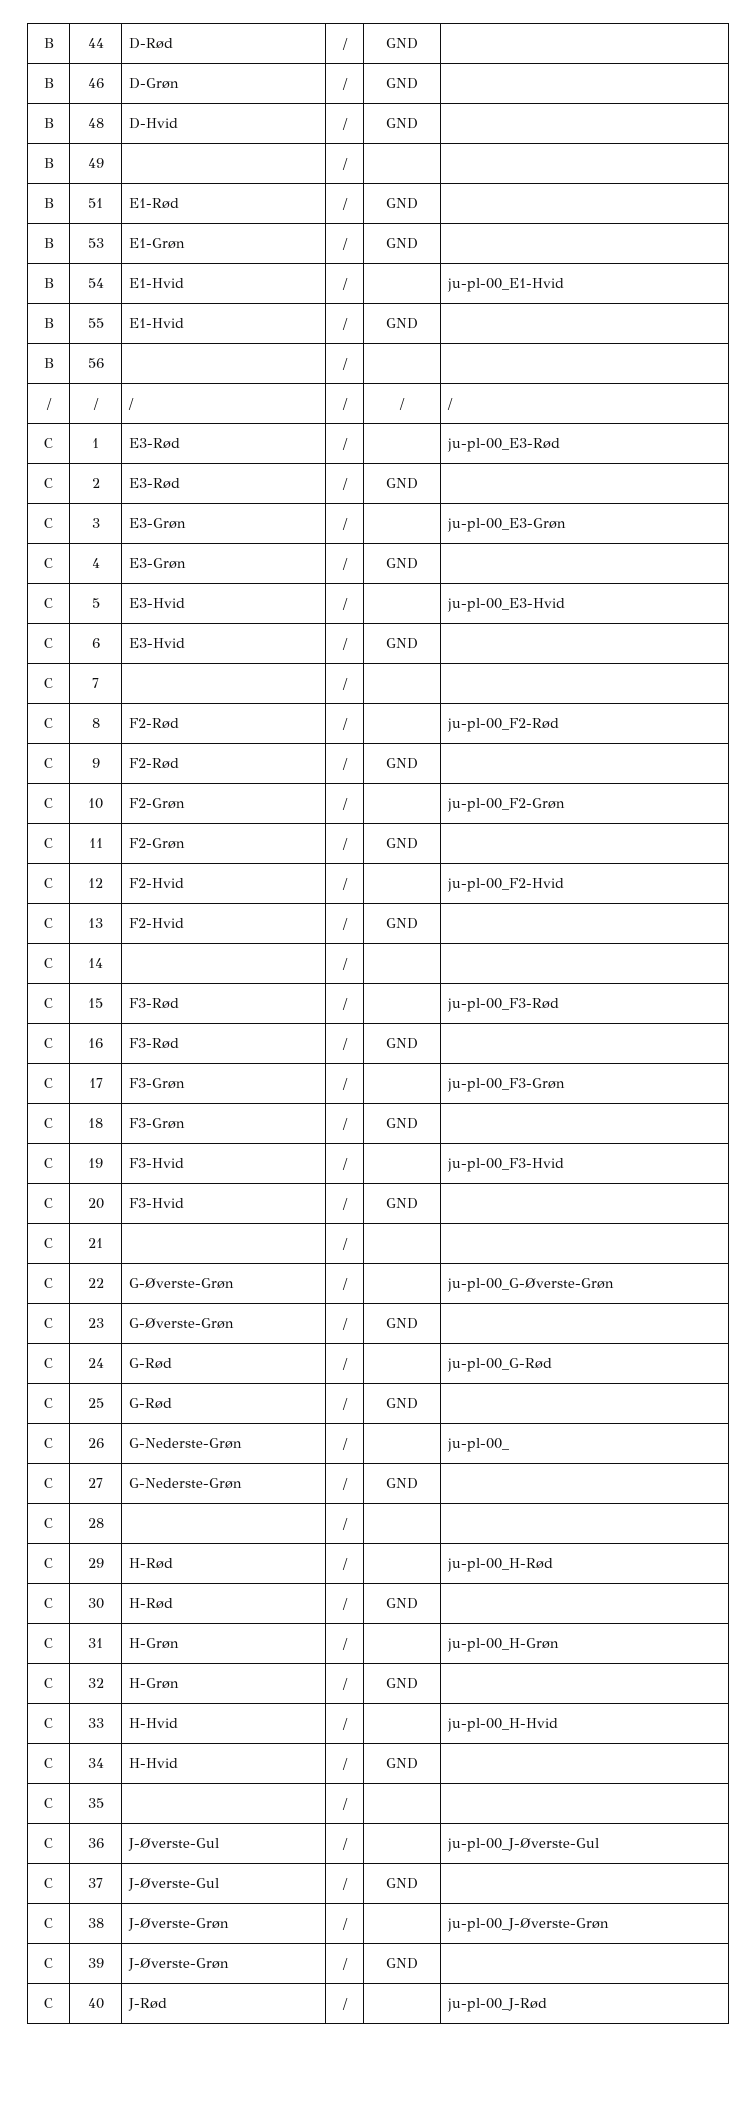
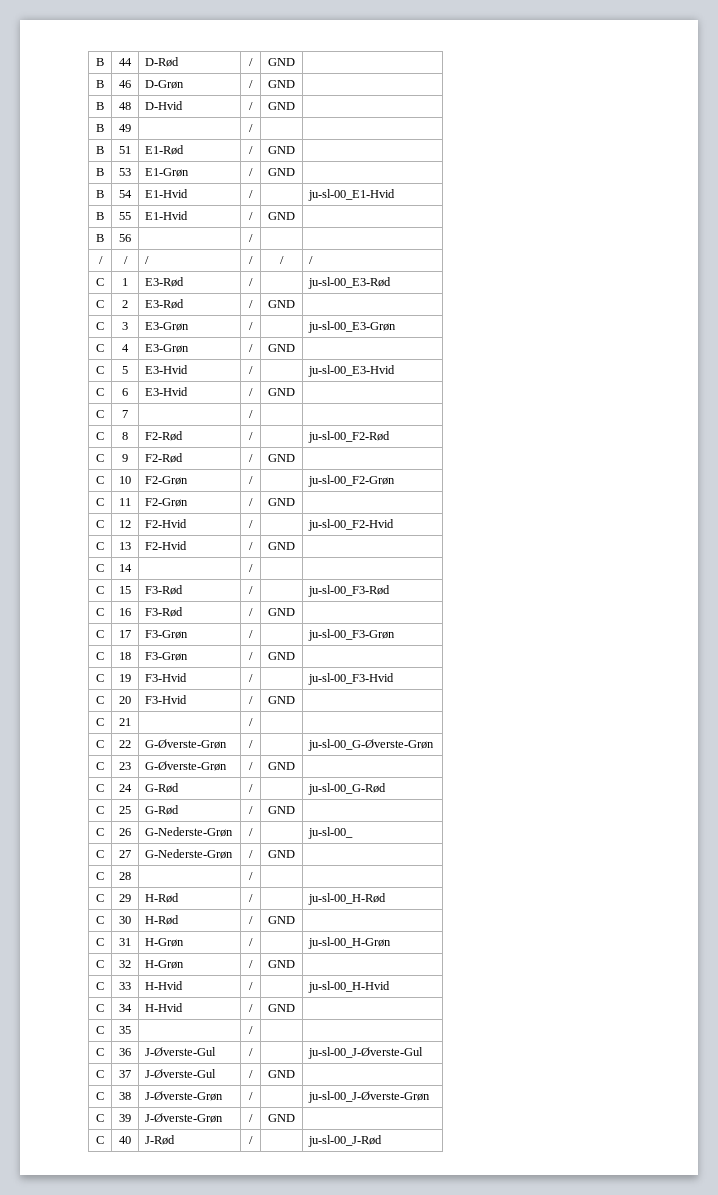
[447,278,565,292] ju-pl-00_E1-Hvid -> [308,189,396,201] ju-sl-00_E1-Hvid
[447,438,561,452] ju-pl-00_E3-Rød -> [308,277,392,289] ju-sl-00_E3-Rød
[447,518,567,532] ju-pl-00_E3-Grøn -> [308,321,397,333] ju-sl-00_E3-Grøn
[447,598,566,612] ju-pl-00_E3-Hvid -> [308,365,396,377] ju-sl-00_E3-Hvid
[447,718,560,732] ju-pl-00_F2-Rød -> [308,431,391,443] ju-sl-00_F2-Rød
[447,798,566,812] ju-pl-00_F2-Grøn -> [308,475,396,487] ju-sl-00_F2-Grøn
[447,878,565,892] ju-pl-00_F2-Hvid -> [308,519,395,531] ju-sl-00_F2-Hvid
[447,998,560,1012] ju-pl-00_F3-Rød -> [308,585,391,597] ju-sl-00_F3-Rød
[447,1078,566,1092] ju-pl-00_F3-Grøn -> [308,629,396,641] ju-sl-00_F3-Grøn
[447,1158,565,1172] ju-pl-00_F3-Hvid -> [308,673,395,685] ju-sl-00_F3-Hvid
[447,1278,615,1292] ju-pl-00_G-Øverste-Grøn -> [308,739,435,751] ju-sl-00_G-Øverste-Grøn
[447,1358,553,1372] ju-pl-00_G-Rød -> [308,783,387,795] ju-sl-00_G-Rød
[447,1438,510,1452] ju-pl-00_ -> [308,827,354,839] ju-sl-00_
[447,1558,554,1572] ju-pl-00_H-Rød -> [308,893,387,905] ju-sl-00_H-Rød
[447,1638,560,1652] ju-pl-00_H-Grøn -> [308,937,392,949] ju-sl-00_H-Grøn
[447,1718,559,1732] ju-pl-00_H-Hvid -> [308,981,391,993] ju-sl-00_H-Hvid
[447,1838,600,1852] ju-pl-00_J-Øverste-Gul -> [308,1047,424,1059] ju-sl-00_J-Øverste-Gul
[447,1918,610,1932] ju-pl-00_J-Øverste-Grøn -> [308,1091,431,1103] ju-sl-00_J-Øverste-Grøn
[447,1998,548,2012] ju-pl-00_J-Rød -> [308,1135,383,1147] ju-sl-00_J-Rød

